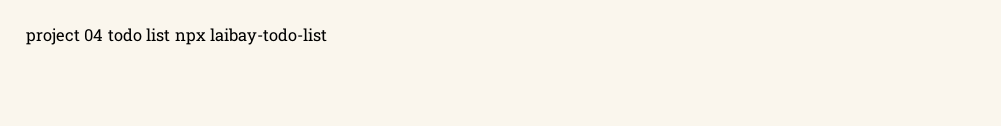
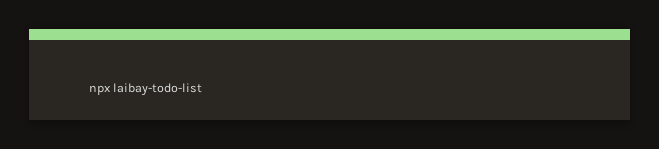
[26,28,171,45] project 04 todo list -> (89, 90) none

